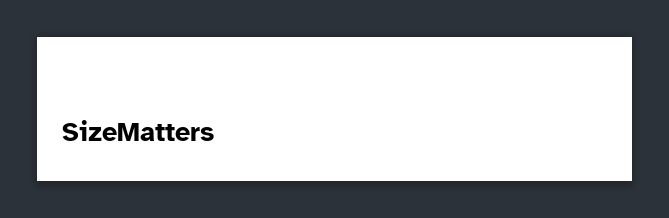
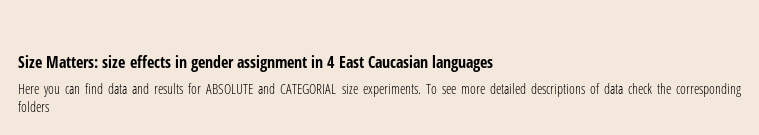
[62,120,214,141] SizeMatters -> [18,55,494,72] [18,83,741,97] [18,101,49,112] Size Matters: size effects in gender assignment in 4 East Caucasian languages // Here you can find data and results for ABSOLUTE and CATEGORIAL size experiments. To see more detailed descriptions of data check the corresponding folders

